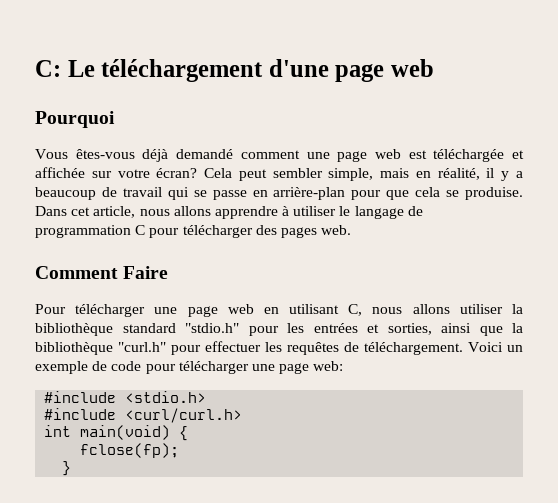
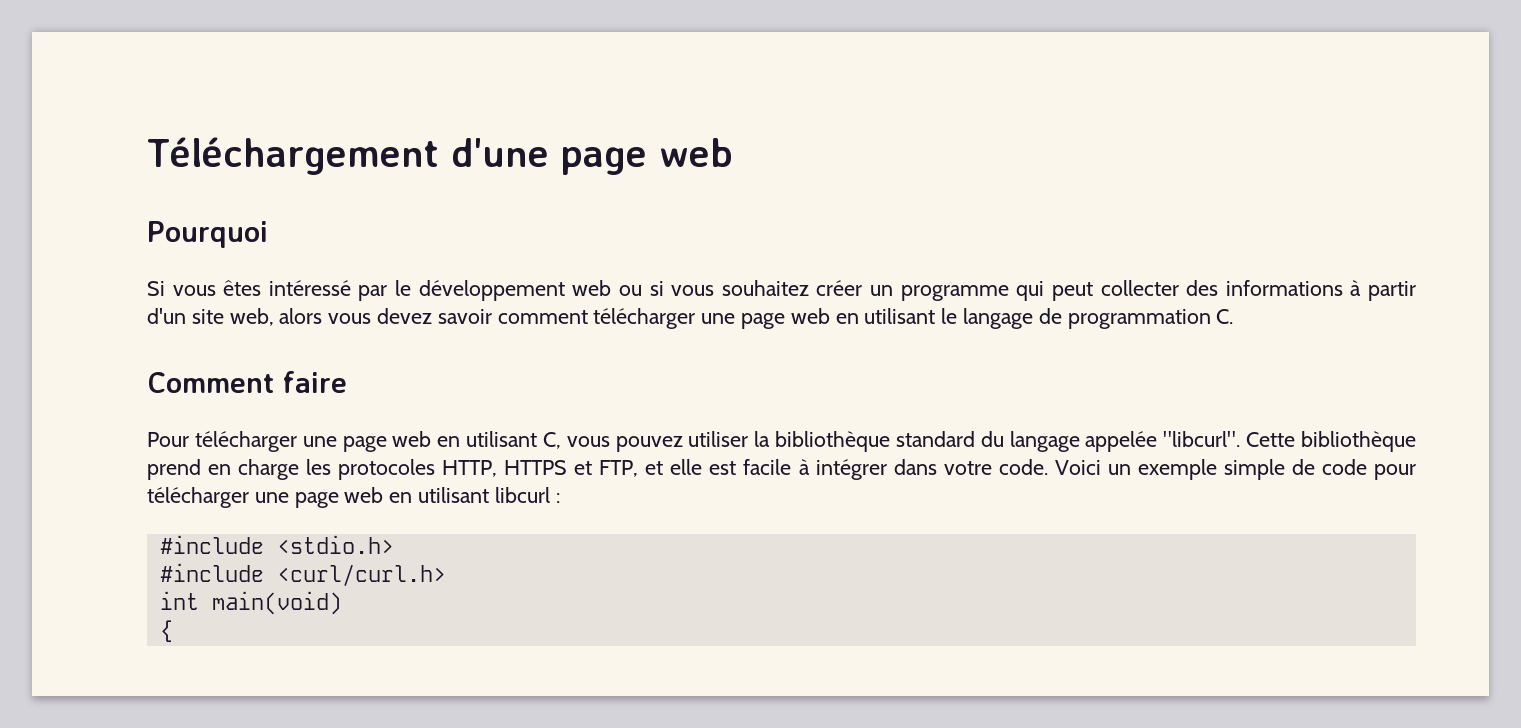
[35,59,264,82] C: Le téléchargement -> [147,137,439,175] Téléchargement
[35,149,524,162] [35,167,523,181] [35,187,523,200] [35,206,423,219] [35,225,352,238] Vous êtes-vous déjà demandé comment une page web est téléchargée et affichée sur votre écran? Cela peut sembler simple, mais en réalité, il y a beaucoup de travail qui se passe en arrière-plan pour que cela se produise. Dans cet article, nous allons apprendre à utiliser le langage de programmation C pour télécharger des pages web. -> [147,280,1416,301] [147,308,1234,329] Si vous êtes intéressé par le développement web ou si vous souhaitez créer un programme qui peut collecter des informations à partir d'un site web, alors vous devez savoir comment télécharger une page web en utilisant le langage de programmation C.
[123,266,169,279] Faire -> [283,371,347,393] faire
[372,304,450,314] nous allons -> [566,436,683,452] vous pouvez
[185,323,523,336] [35,341,463,355] "stdio.h" pour les entrées et sorties, ainsi que la bibliothèque "curl.h" pour effectuer les requêtes de téléchargement. -> [980,431,1417,452] [147,459,1048,480] du langage appelée "libcurl". Cette bibliothèque prend en charge les protocoles HTTP, HTTPS et FTP, et elle est facile à intégrer dans votre code.
(88, 367) none -> [1223,459,1285,480] simple
[313,361,344,371] web: -> [344,487,560,503] web en utilisant libcurl :
(171, 432) none -> (342, 603) //
[80,443,180,458] [62,461,72,476] // fclose(fp); // } -> (173, 631) none

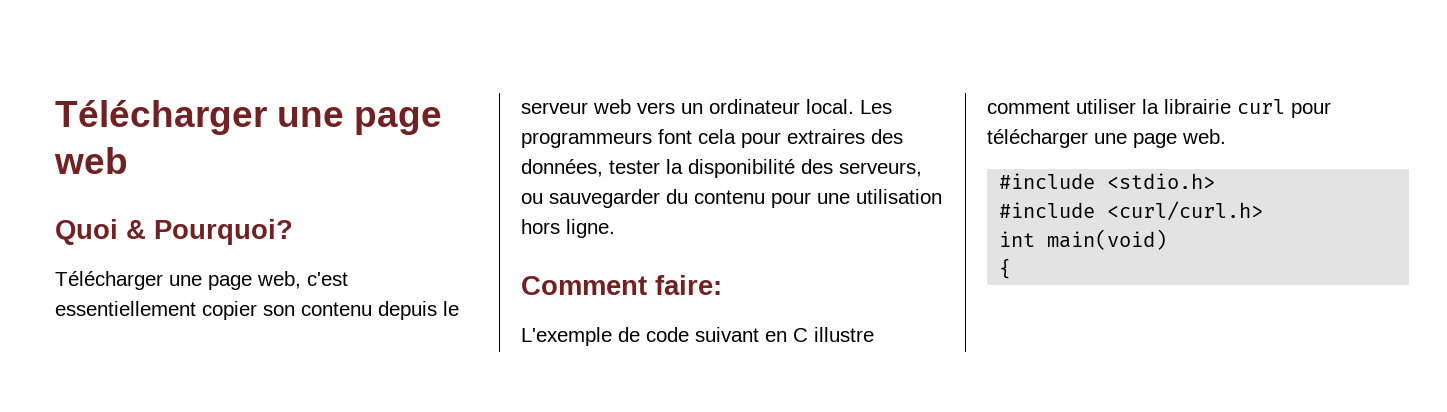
[147,137,549,175] Téléchargement d'une -> [55,100,344,135] Télécharger une
[147,221,268,248] [147,280,1416,301] [147,308,1234,329] [147,371,347,393] [147,431,1417,452] [147,459,1416,480] [147,487,560,508] Pourquoi // Si vous êtes intéressé par le développement web ou si vous souhaitez créer un programme qui peut collecter des informations à partir d'un site web, alors vous devez savoir comment télécharger une page web en utilisant le langage de programmation C. // Comment faire // Pour télécharger une page web en utilisant C, vous pouvez utiliser la bibliothèque standard du langage appelée "libcurl". Cette bibliothèque prend en charge les protocoles HTTP, HTTPS et FTP, et elle est facile à intégrer dans votre code. Voici un exemple simple de code pour télécharger une page web en utilisant libcurl : -> [55,219,293,245] [55,271,348,290] [55,301,459,320] [521,99,892,114] [521,129,903,148] [521,159,922,178] [521,189,942,208] [521,219,615,238] [521,275,722,295] [521,327,874,346] [987,99,1331,118] [987,129,1226,148] Quoi & Pourquoi? // Télécharger une page web, c'est essentiellement copier son contenu depuis le serveur web vers un ordinateur local. Les programmeurs font cela pour extraires des données, tester la disponibilité des serveurs, ou sauvegarder du contenu pour une utilisation hors ligne. // Comment faire: // L'exemple de code suivant en C illustre comment utiliser la librairie curl pour télécharger une page web.

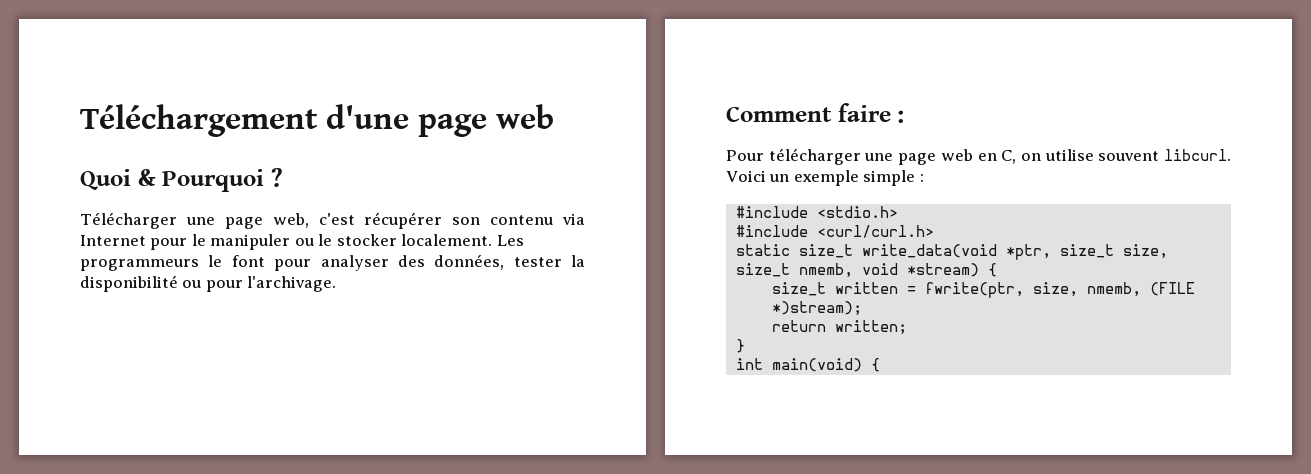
[55,100,344,135] Télécharger une -> [80,104,409,137] Téléchargement d'une
[154,219,293,245] Pourquoi? -> [162,168,283,192] Pourquoi ?
[55,301,459,320] [521,99,892,114] [521,129,865,148] essentiellement copier son contenu depuis le serveur web vers un ordinateur local. Les programmeurs font cela pour extraires -> [364,212,585,229] [80,234,524,250] [80,255,389,271] récupérer son contenu via Internet pour le manipuler ou le stocker localement. Les programmeurs le font pour analyser
[801,159,922,177] [521,189,942,208] [521,219,615,238] [521,275,722,295] [521,327,874,346] [987,99,1331,118] [987,129,1226,148] [999,173,1216,189] [999,201,1264,221] des serveurs, ou sauvegarder du contenu pour une utilisation hors ligne. // Comment faire: // L'exemple de code suivant en C illustre comment utiliser la librairie curl pour télécharger une page web. // #include <stdio.h> // #include <curl/curl.h> -> [182,276,337,292] [726,103,905,123] [726,148,1231,165] [726,170,924,186] [735,206,898,218] [735,225,934,238] [735,244,1168,260] [735,263,997,278] [771,282,1195,298] [771,301,862,316] [771,320,907,335] [735,339,745,353] ou pour l'archivage. // Comment faire : // Pour télécharger une page web en C, on utilise souvent libcurl. Voici un exemple simple : // #include <stdio.h> // #include <curl/curl.h> // static size_t write_data(void *ptr, size_t size, size_t nmemb, void *stream) { // size_t written = fwrite(ptr, size, nmemb, (FILE *)stream); // return written; // }
(1168, 239) // -> (862, 365) none

